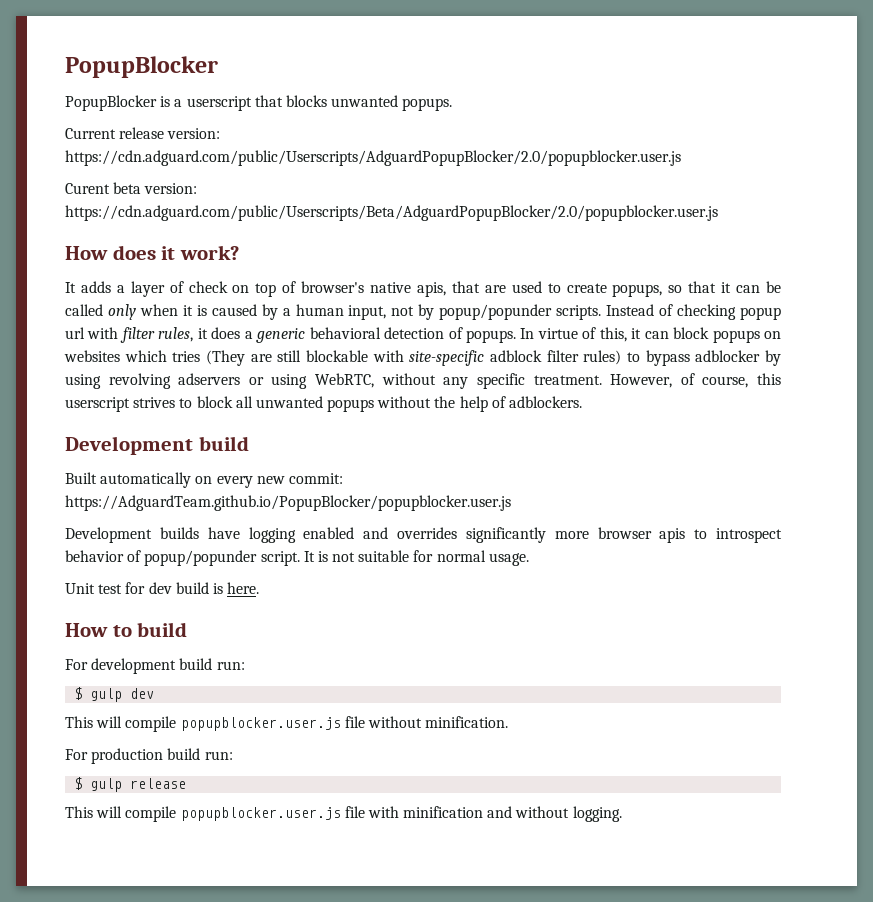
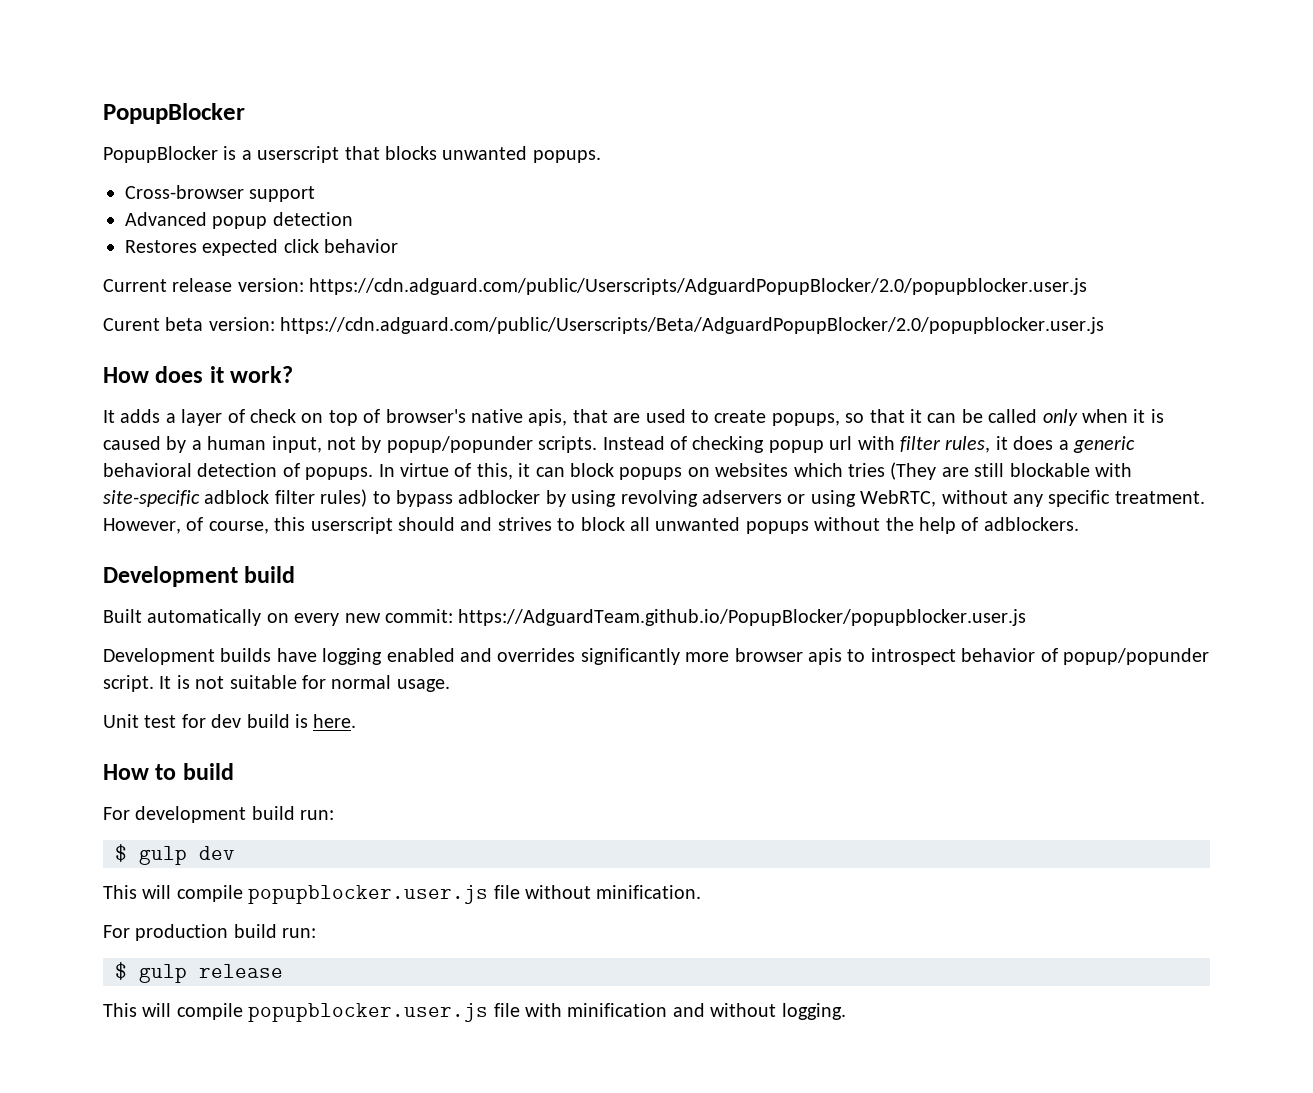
(453, 104) none -> [125,185,316,202] [125,212,353,229] [125,239,399,256] // Cross-browser support // Advanced popup detection // Restores expected click behavior
(130, 404) none -> [398,517,493,531] should and

